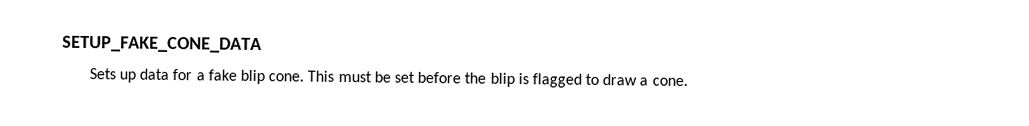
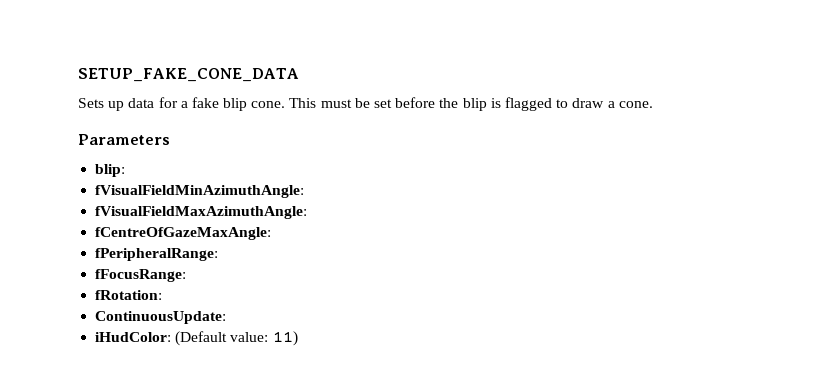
(688, 82) none -> [78,134,170,145] [95,164,126,177] [95,185,305,198] [95,206,308,219] [95,227,272,240] [95,248,219,261] [95,269,187,282] [95,290,163,300] [95,311,227,324] [95,331,298,346] // Parameters // blip: // fVisualFieldMinAzimuthAngle: // fVisualFieldMaxAzimuthAngle: // fCentreOfGazeMaxAngle: // fPeripheralRange: // fFocusRange: // fRotation: // ContinuousUpdate: // iHudColor: (Default value: 11)

